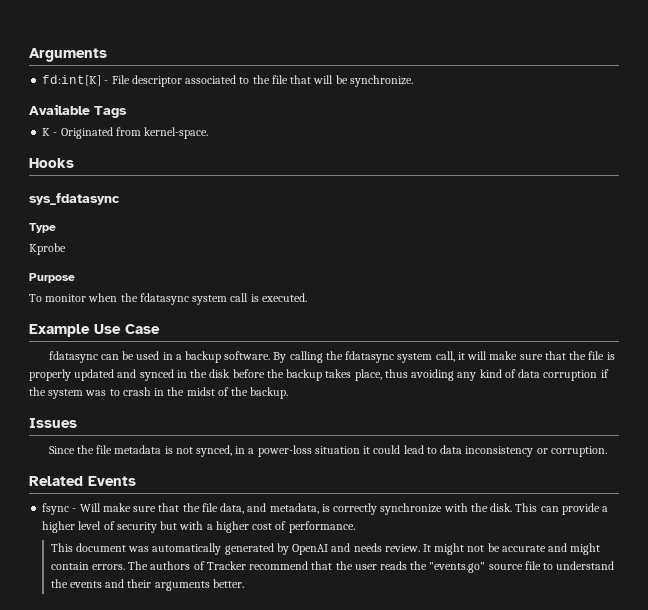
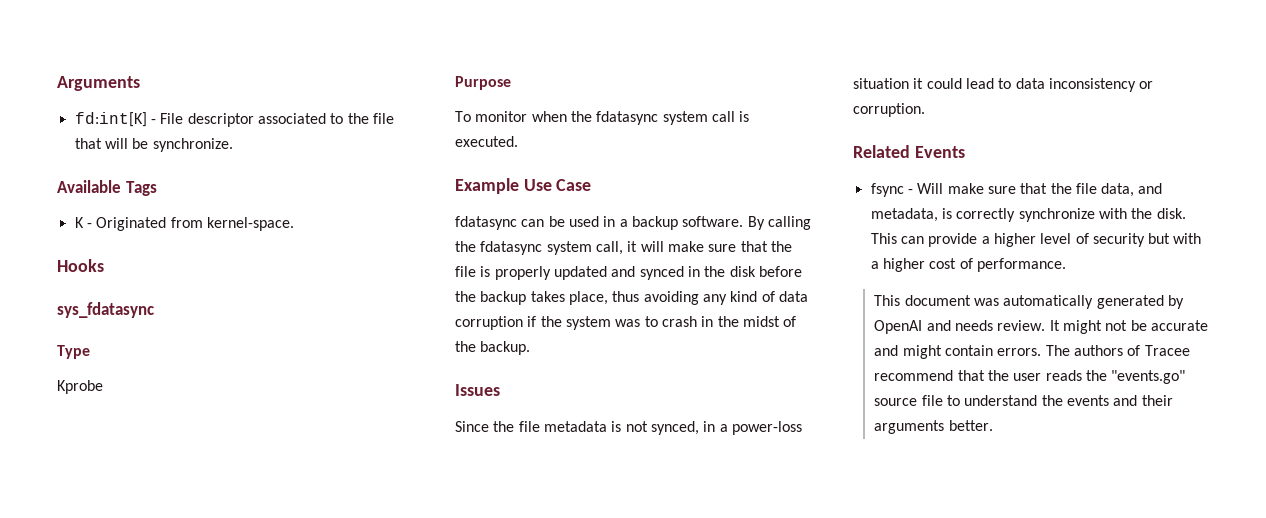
[206,561,246,570] Tracker -> [1144,345,1190,356] Tracee

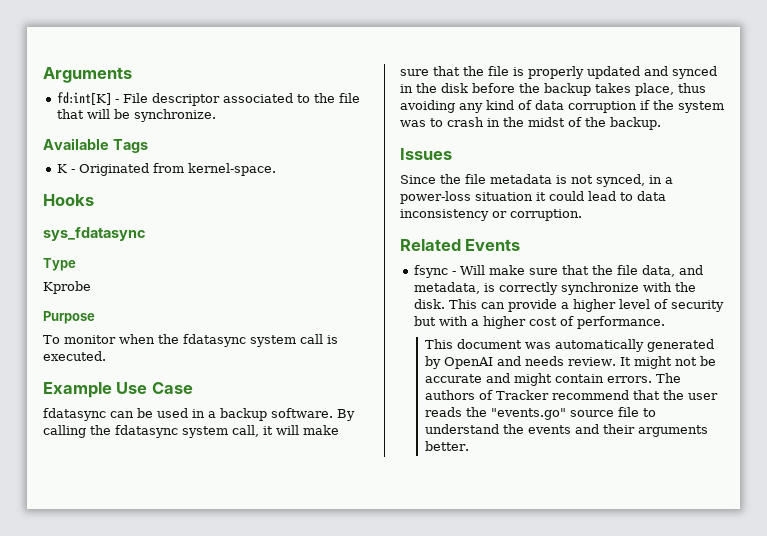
[1144,345,1190,356] Tracee -> [495,390,549,400] Tracker

